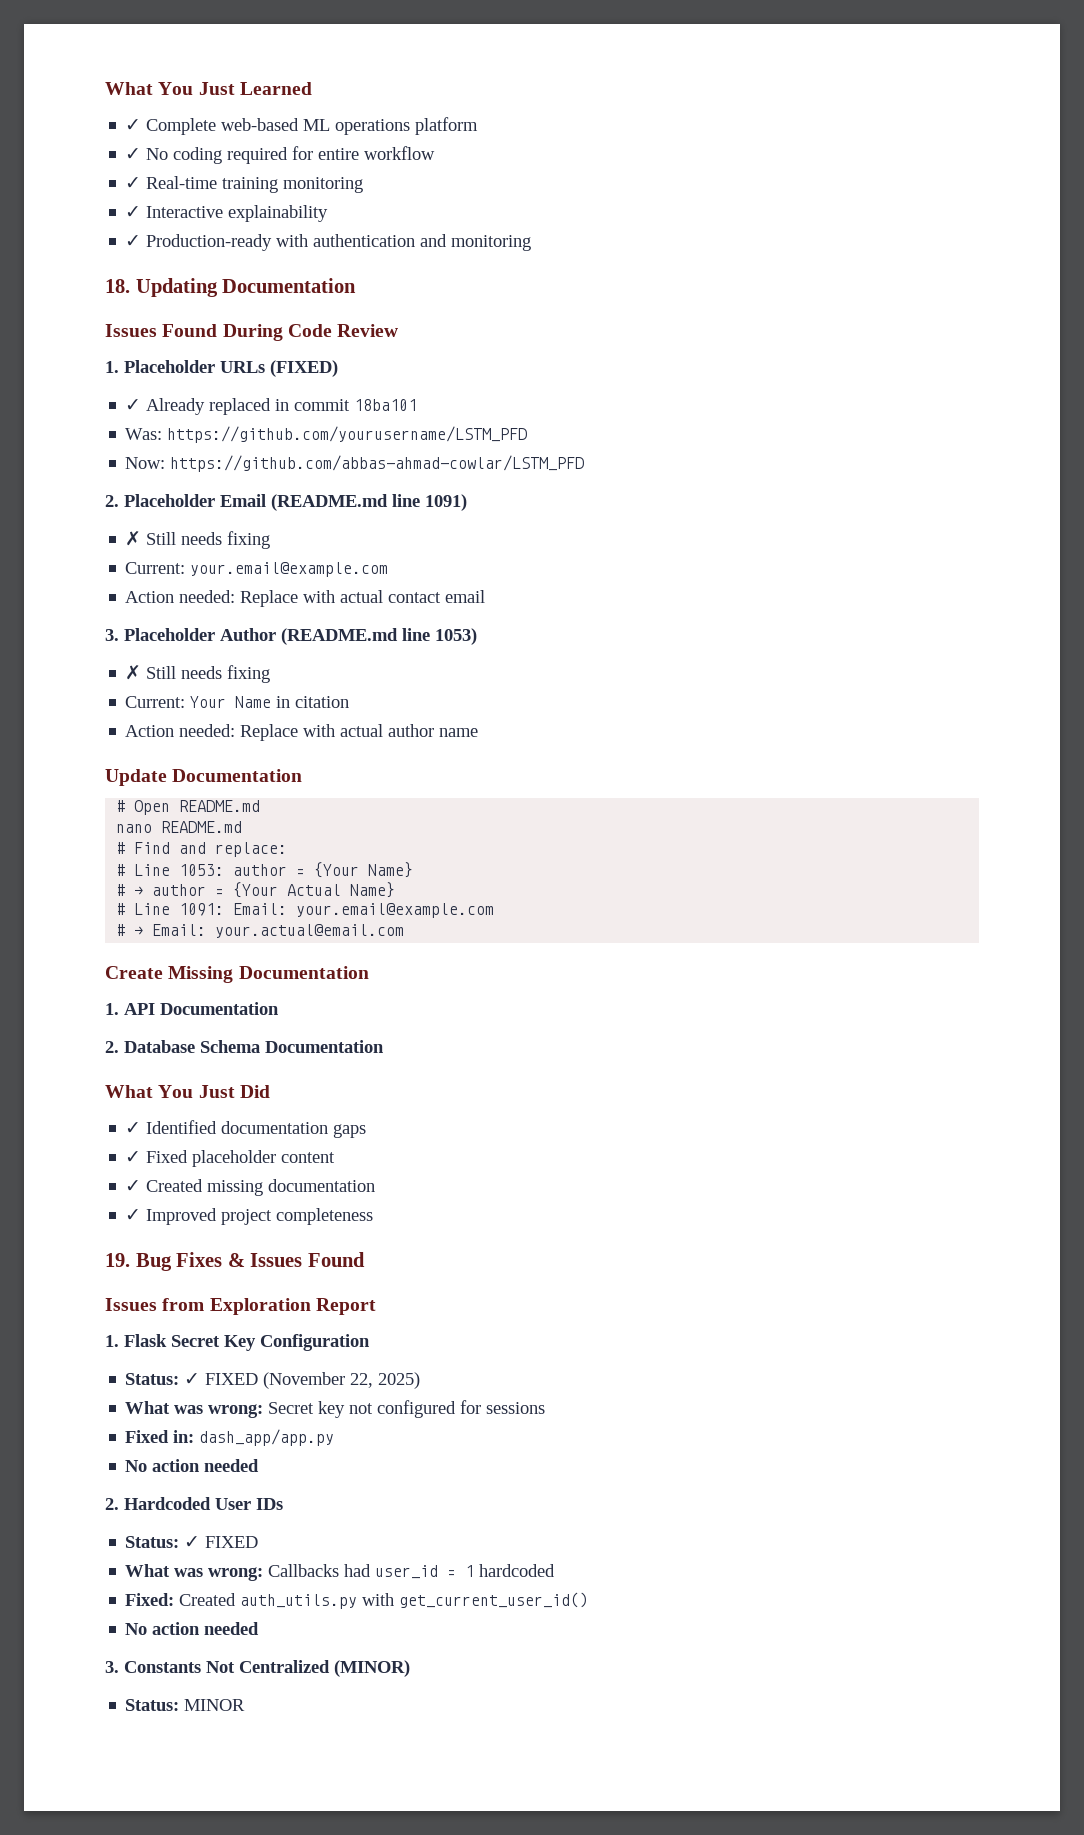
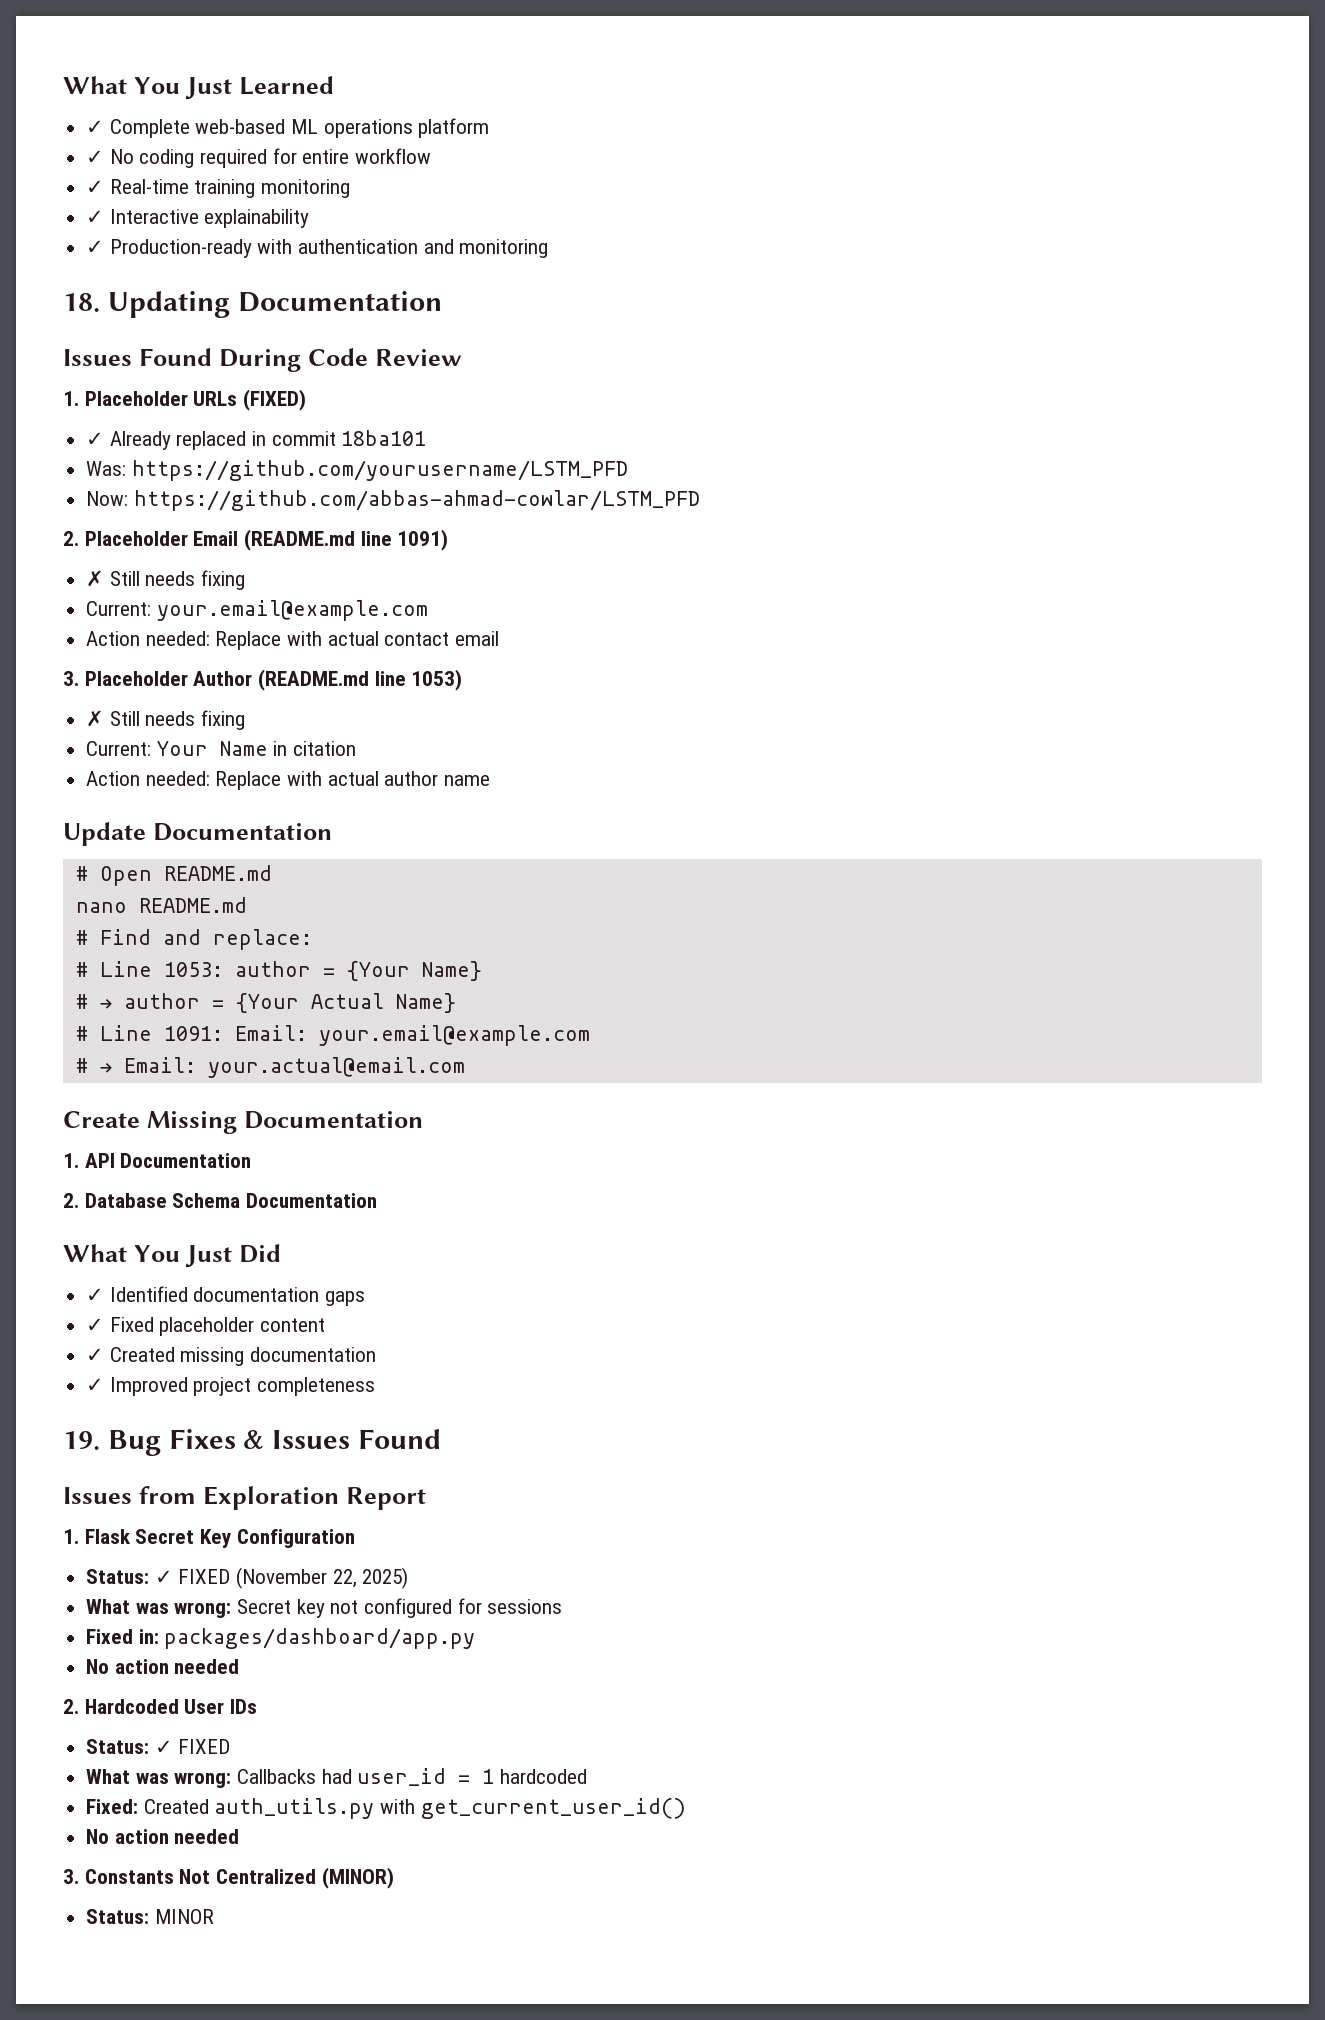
[199,1429,335,1446] dash_app/app.py -> [164,1628,476,1649] packages/dashboard/app.py

